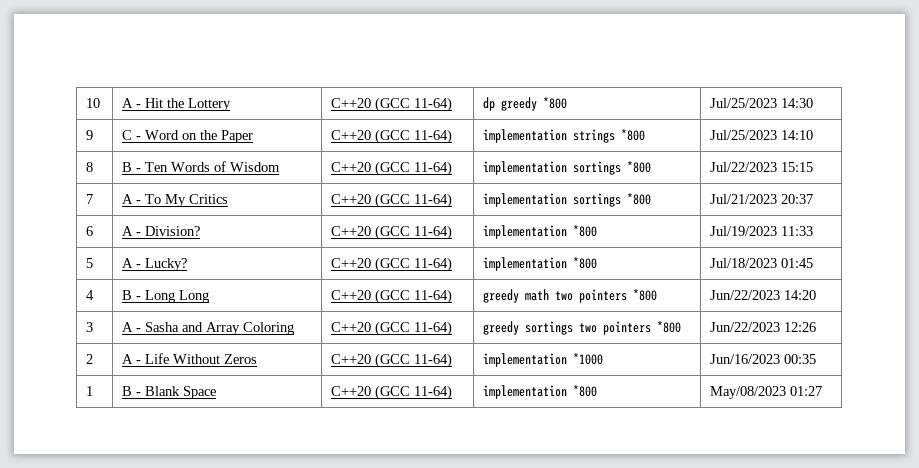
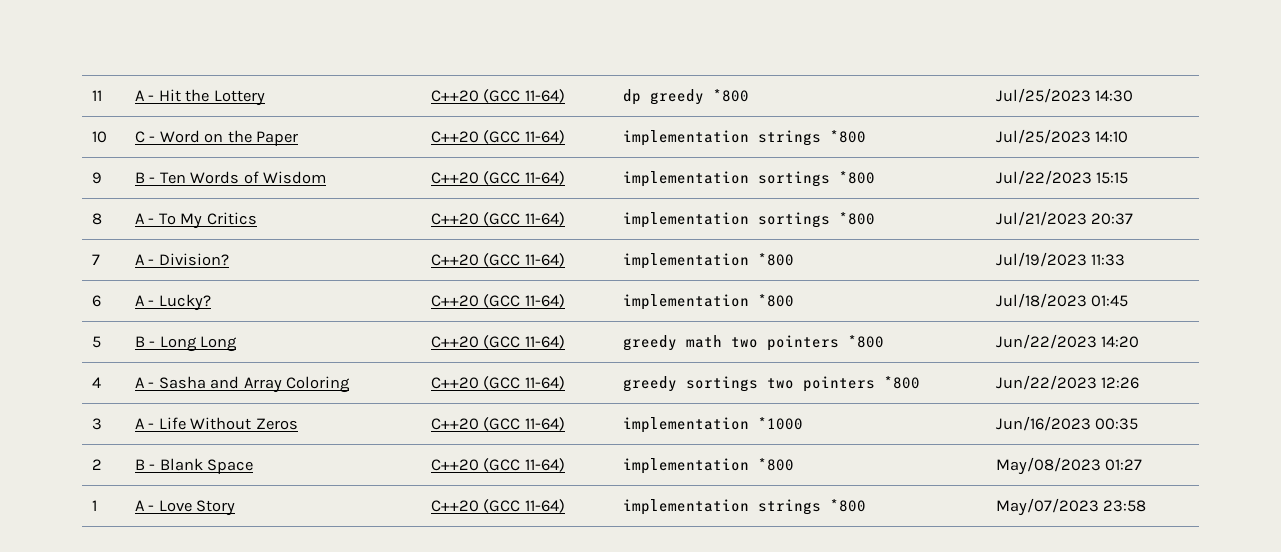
[85,98,100,108] 10 -> [91,90,102,101] 11
[85,130,93,140] 9 -> [91,131,107,143] 10
[85,162,93,172] 8 -> [91,172,102,184] 9
[85,194,93,204] 7 -> [91,213,102,225] 8
[85,226,93,236] 6 -> [91,254,100,265] 7
[85,258,93,268] 5 -> [91,295,101,307] 6
[85,290,94,300] 4 -> [91,336,101,348] 5
[85,322,93,332] 3 -> [91,377,101,388] 4
[85,354,93,364] 2 -> [91,418,102,430] 3
[85,386,93,396] 1 -> [91,459,102,470] 2
(822, 391) none -> [91,500,97,511] [134,500,236,516] [430,499,565,513] [622,499,866,515] [995,498,1147,516] // 1 | A - Love Story | C++20 (GCC 11-64) | implementation strings *800 | May/07/2023 23:58

